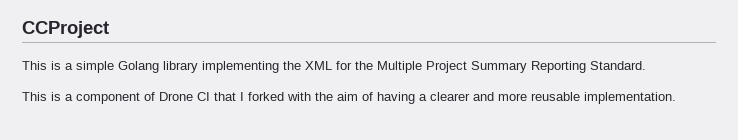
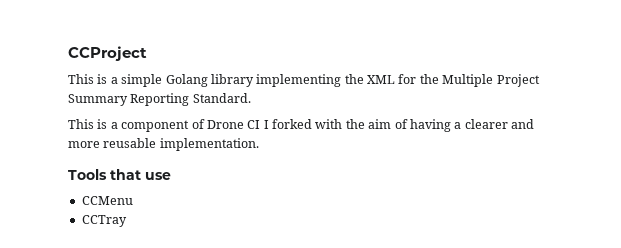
[214,92,236,101] that -> (261, 124) none
(676, 98) none -> [68,169,171,180] [81,196,133,205] [81,215,127,227] // Tools that use // CCMenu // CCTray

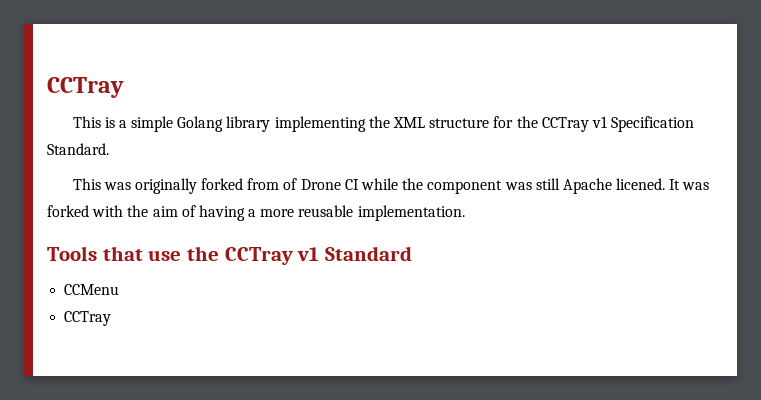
[68,46,147,61] CCProject -> [47,77,124,98] CCTray
(395, 79) none -> [429,118,490,128] structure
[442,74,540,87] [68,93,251,106] [68,119,269,132] Multiple Project Summary Reporting Standard. // This is a component of Drone CI I -> [541,116,695,132] [47,143,109,155] [72,178,710,194] CCTray v1 Specification Standard. // This was originally forked from of Drone CI while the component was still Apache licened. It was
[464,119,534,129] clearer and -> (257, 213) none
(171, 176) none -> [187,246,413,265] the CCTray v1 Standard

